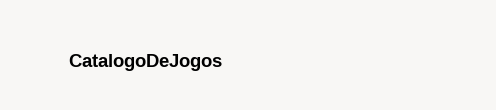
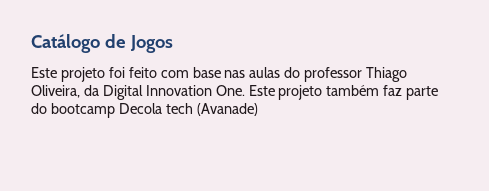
[69,54,222,71] CatalogoDeJogos -> [31,34,173,53] [31,67,408,82] [31,85,439,100] [31,103,258,118] Catálogo de Jogos // Este projeto foi feito com base nas aulas do professor Thiago Oliveira, da Digital Innovation One. Este projeto também faz parte do bootcamp Decola tech (Avanade)

